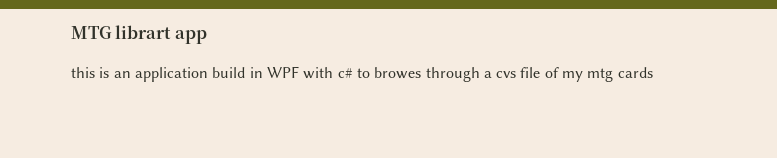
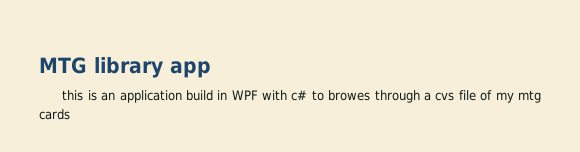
[115,25,172,39] librart -> [94,57,163,78] library

